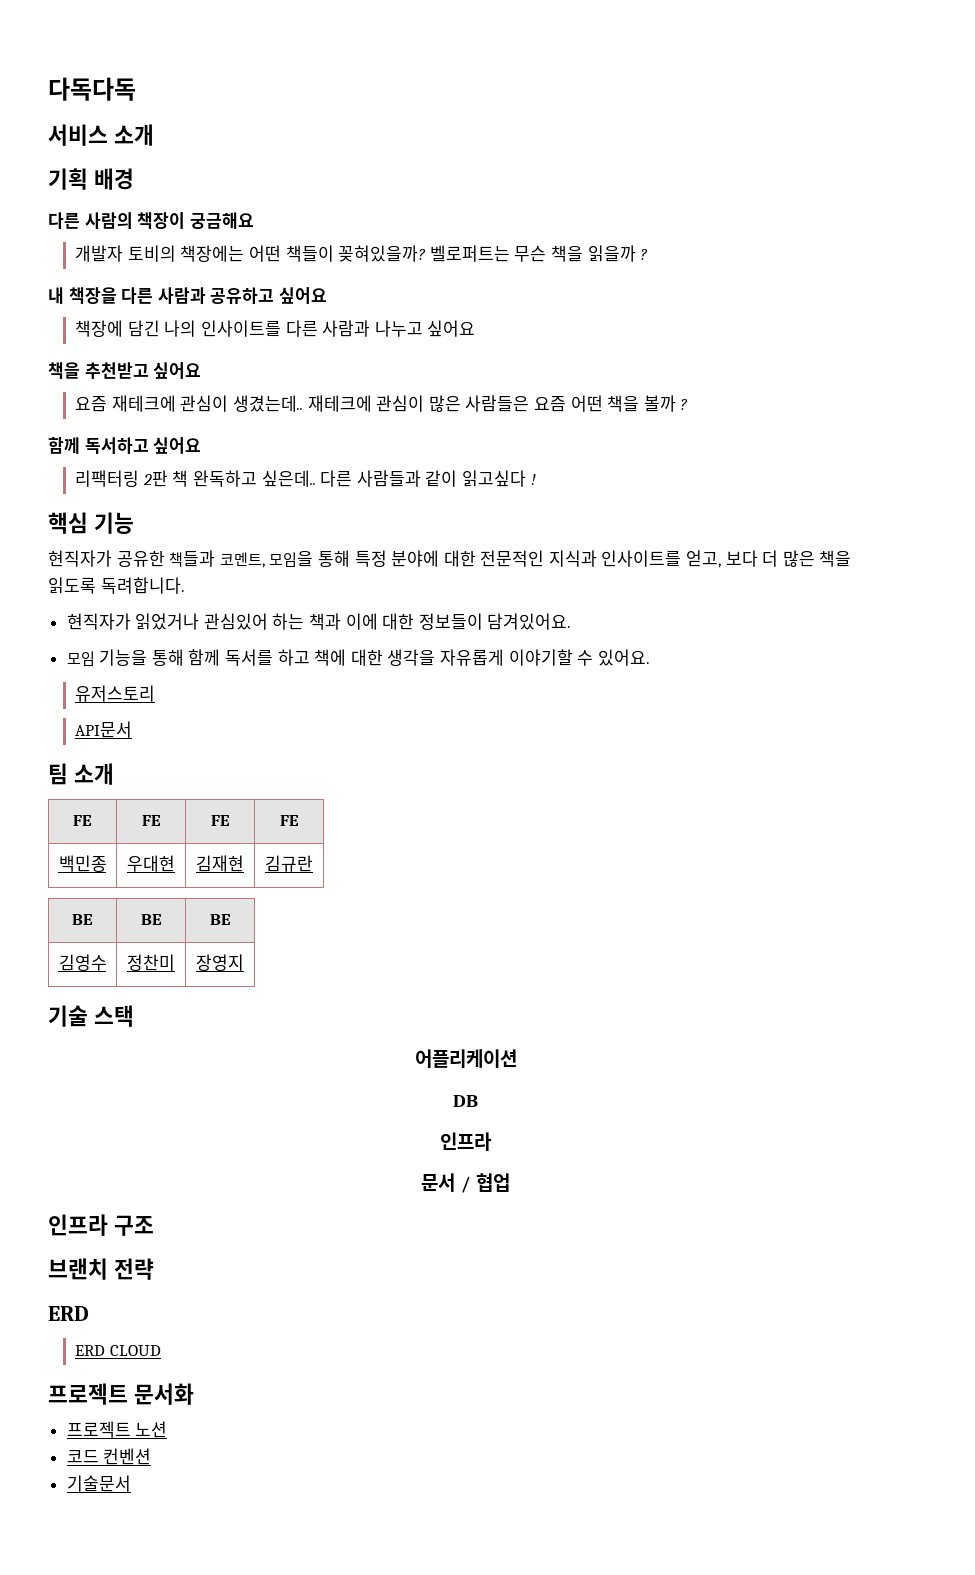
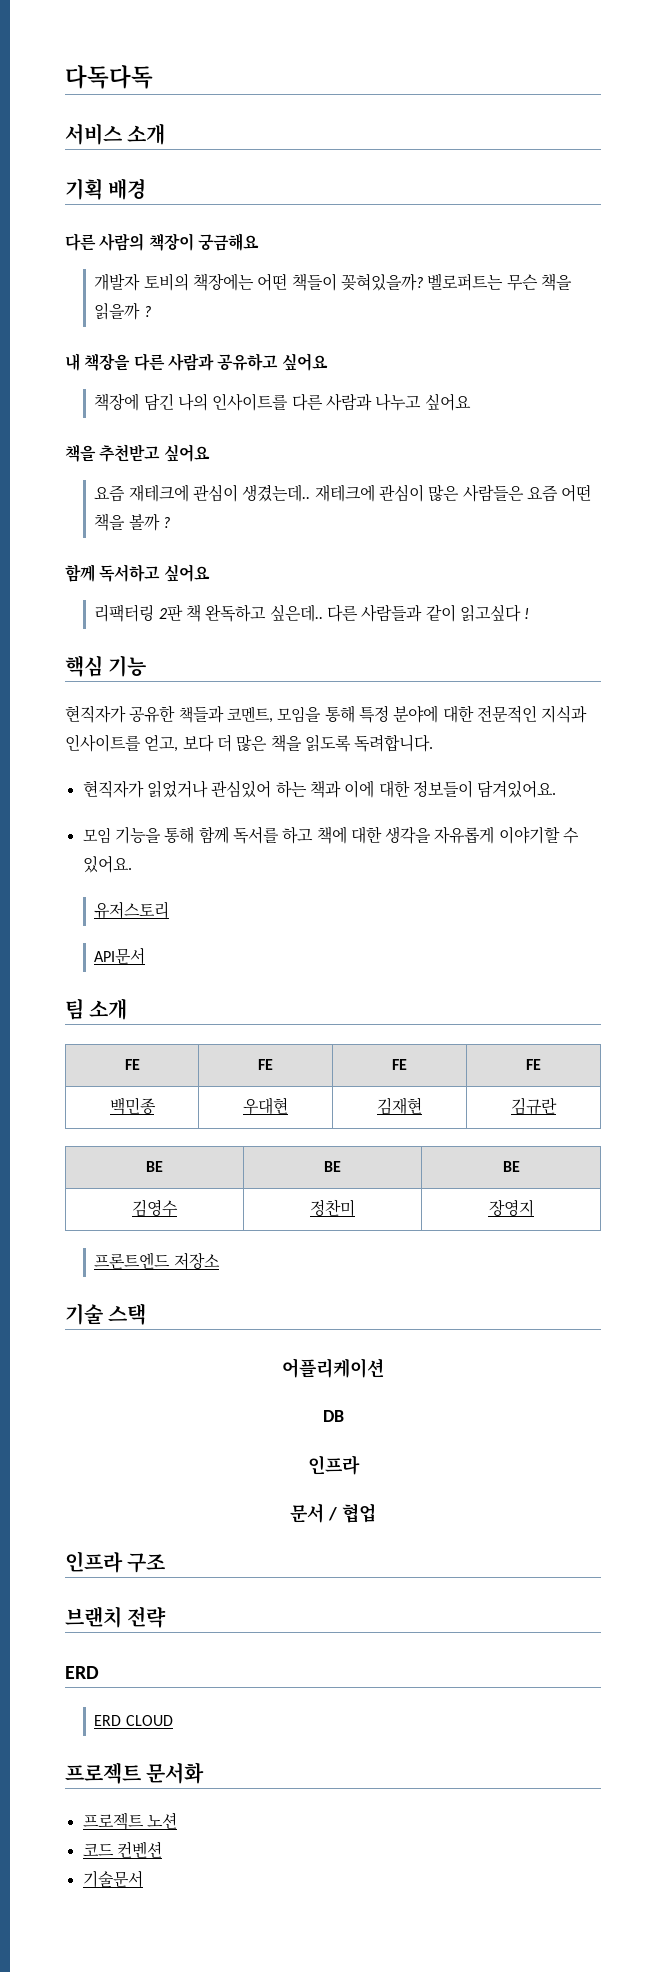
(244, 962) none -> [94,1252,220,1270] // 프론트엔드 저장소

